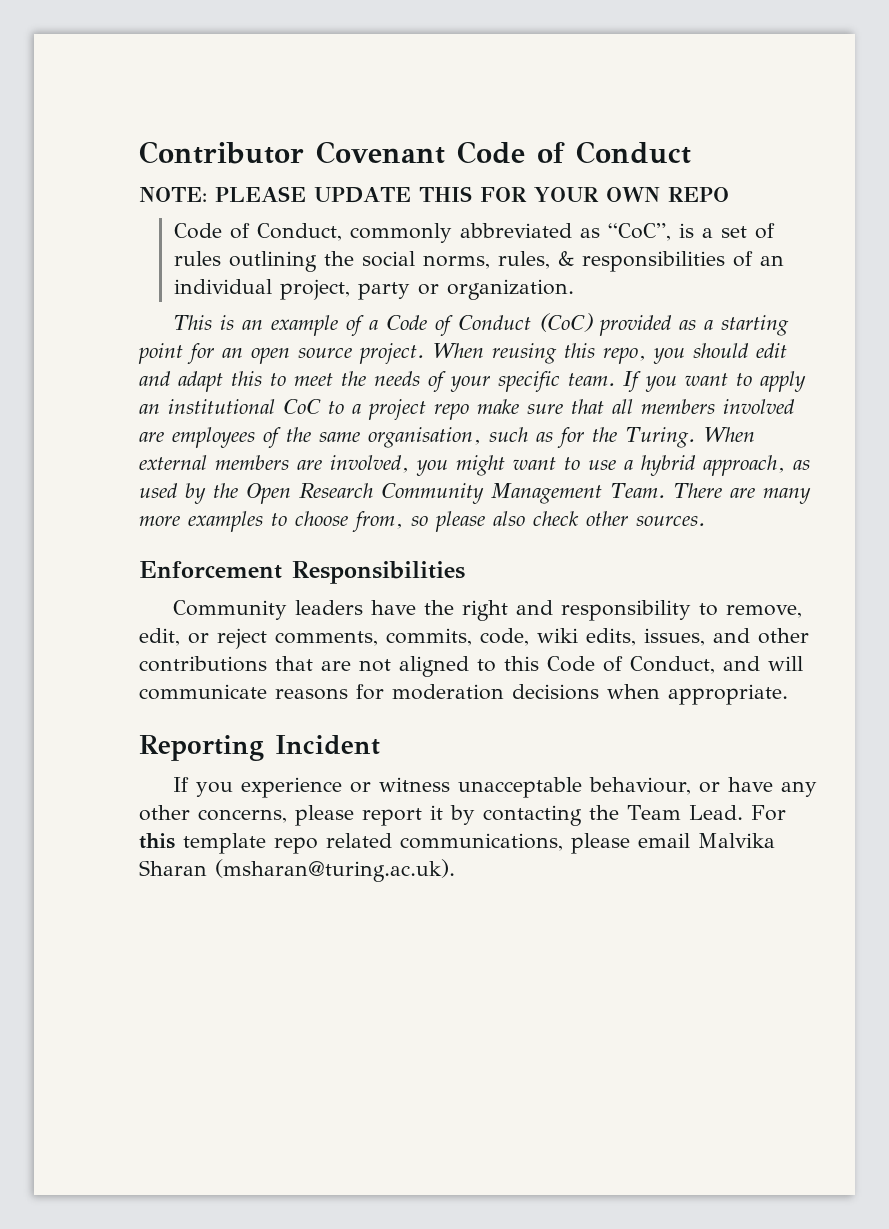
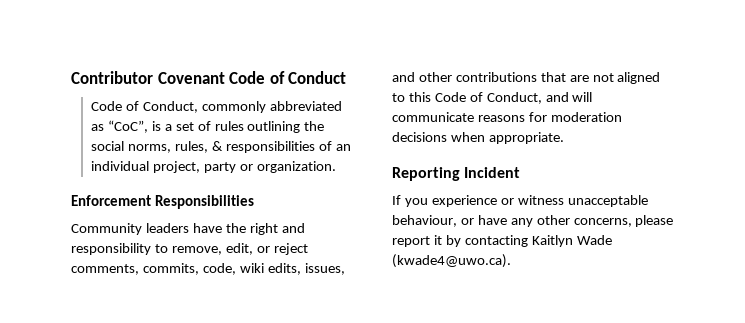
[139,186,729,203] // NOTE: PLEASE UPDATE THIS FOR YOUR OWN REPO -> (347, 77) none
[172,313,789,336] [138,343,787,364] [139,371,806,392] [139,399,795,420] [139,427,755,448] [139,455,810,476] [139,483,811,504] [139,511,705,532] // This is an example of a Code of Conduct (CoC) provided as a starting point for an open source project. When reusing this repo, you should edit and adapt this to meet the needs of your specific team. If you want to apply an institutional CoC to a project repo make sure that all members involved are employees of the same organisation, such as for the Turing. When external members are involved, you might want to use a hybrid approach, as used by the Open Research Community Management Team. There are many more examples to choose from, so please also check other sources. -> (336, 167) none
[589,805,786,821] [139,833,775,854] [139,859,455,882] the Team Lead. For this template repo related communications, please email Malvika Sharan (msharan@turing.ac.uk). -> [531,235,612,247] [392,254,511,268] Kaitlyn Wade (kwade4@uwo.ca).

